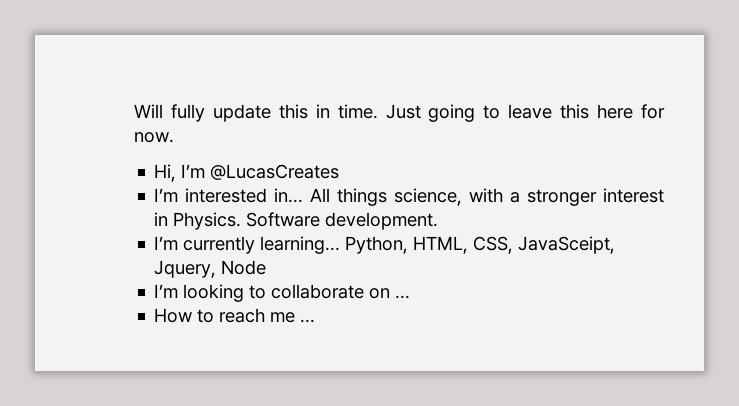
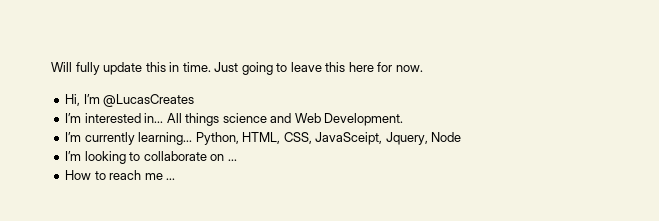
[394,188,664,206] [154,212,439,230] science, with a stronger interest in Physics. Software development. -> [222,113,404,126] science and Web Development.

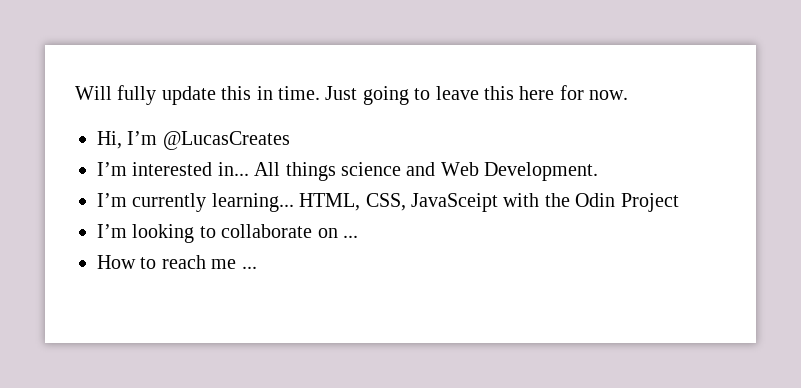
[195,132,239,145] Python, -> (294, 202) none
[315,132,462,145] JavaSceipt, Jquery, Node -> [411,193,679,212] JavaSceipt with the Odin Project

